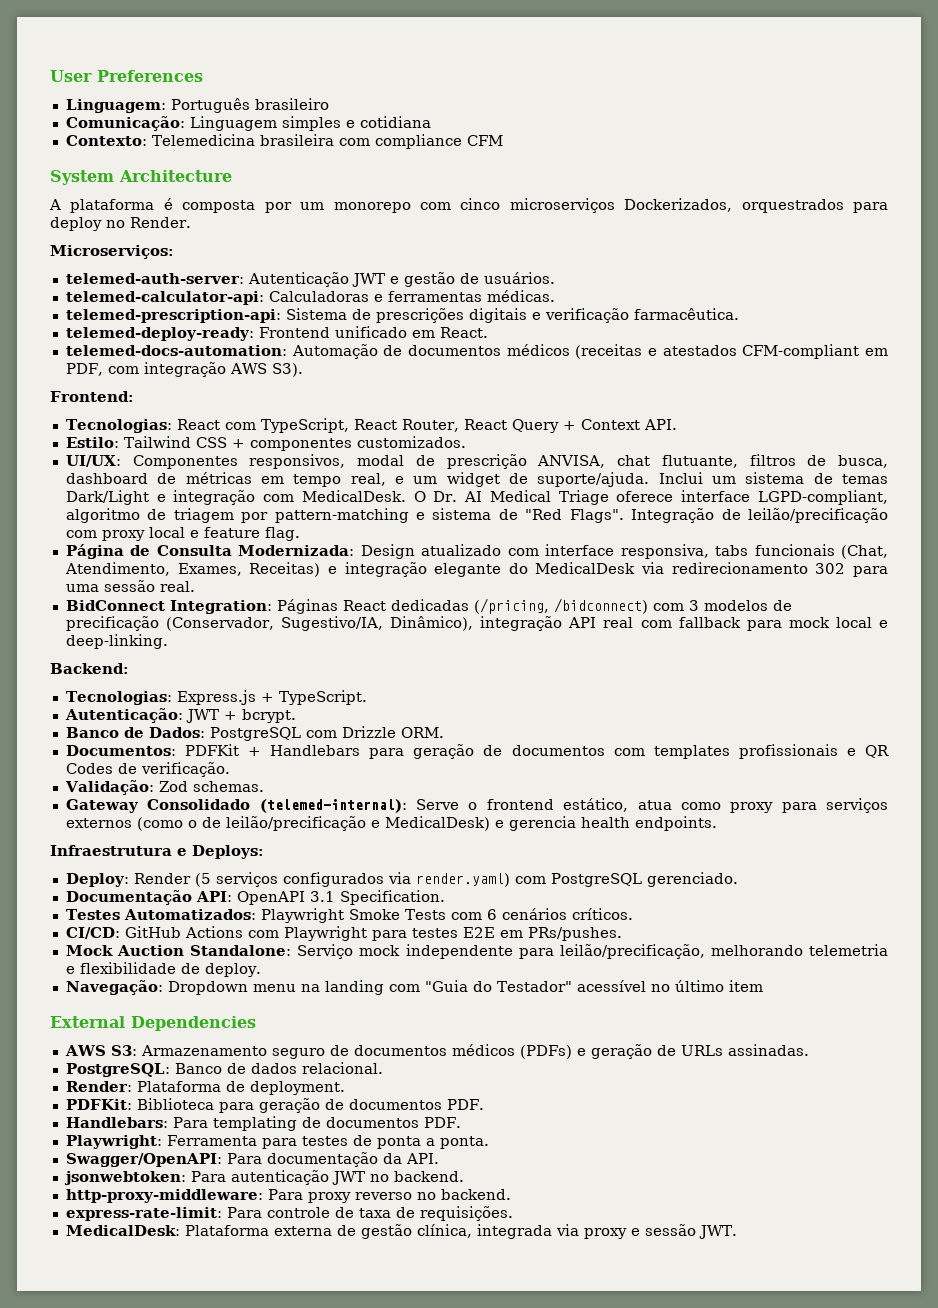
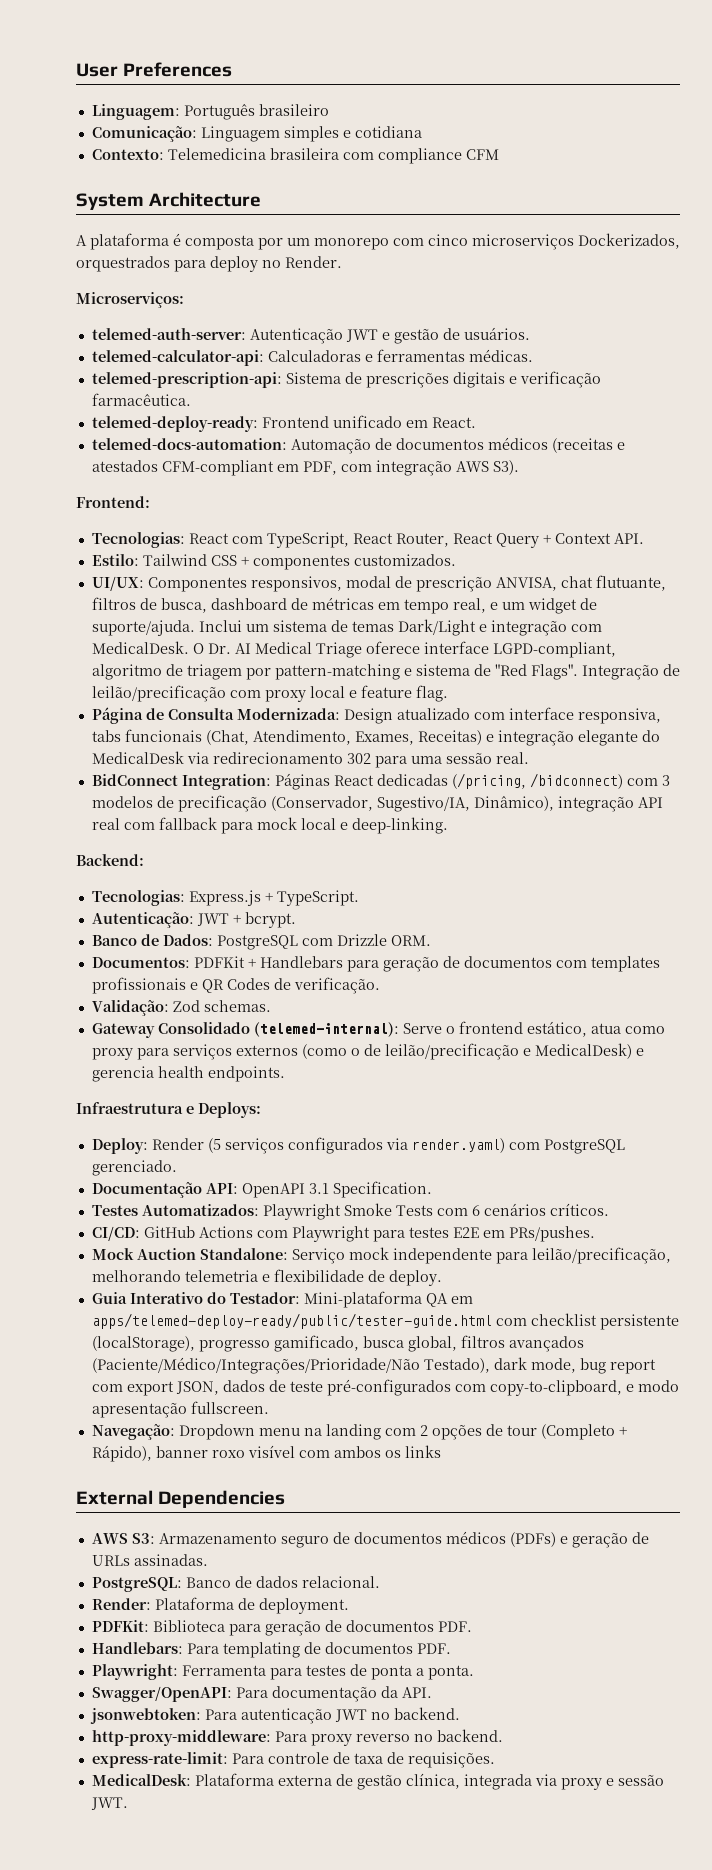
(261, 970) none -> [91,1291,473,1308] [91,1313,679,1330] [91,1335,584,1352] [91,1357,656,1374] [91,1379,679,1396] [91,1401,269,1418] // Guia Interativo do Testador: Mini-plataforma QA em apps/telemed-deploy-ready/public/tester-guide.html com checklist persistente (localStorage), progresso gamificado, busca global, filtros avançados (Paciente/Médico/Integrações/Prioridade/Não Testado), dark mode, bug report com export JSON, dados de teste pré-configurados com copy-to-clipboard, e modo apresentação fullscreen.
[424,980,763,992] "Guia do Testador" acessível no último item -> [419,1424,627,1440] [91,1445,441,1462] 2 opções de tour (Completo + Rápido), banner roxo visível com ambos os links

